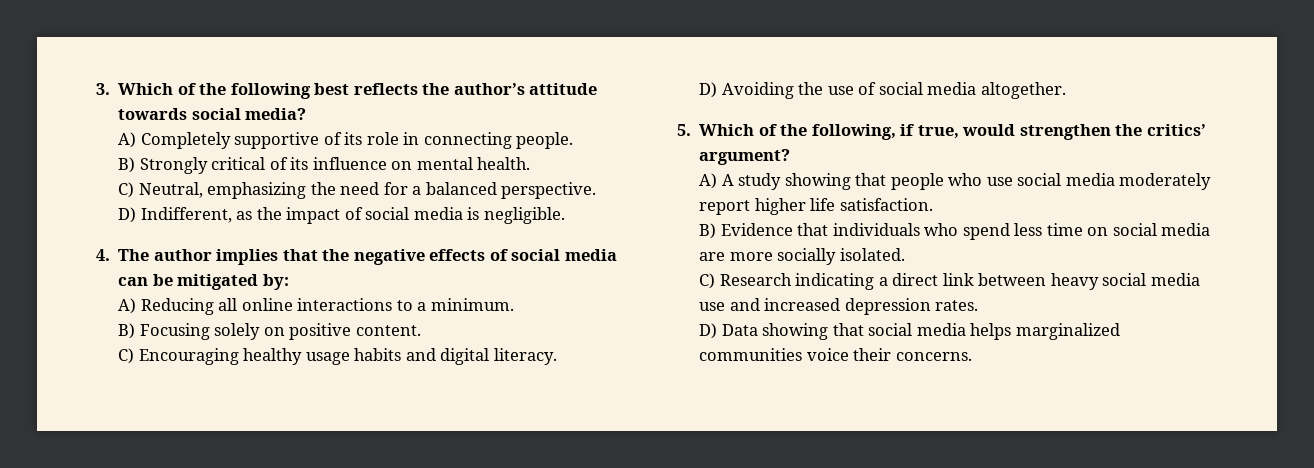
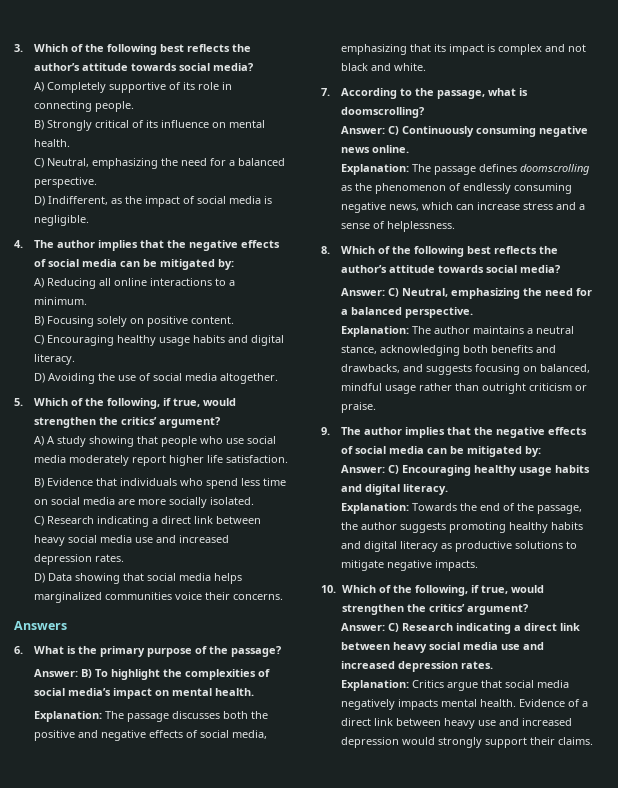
(972, 356) none -> [14,621,67,630] [14,646,282,657] [34,669,271,680] [34,688,255,699] [34,711,269,722] [34,730,268,741] [341,44,587,55] [341,63,427,71] [321,88,529,99] [341,107,425,118] [341,126,589,137] [341,145,410,153] [341,164,591,175] [341,183,573,194] [341,202,586,213] [341,221,456,232] [321,246,559,257] [341,265,561,273] [341,288,593,299] [341,307,474,318] [341,326,575,337] [341,345,557,356] [341,364,591,375] [341,383,588,394] [341,402,377,413] [321,427,588,438] [341,446,542,457] [341,465,591,476] [341,484,449,495] [341,503,583,514] [341,522,584,533] [341,541,578,552] [341,560,479,571] [321,585,544,596] [341,604,528,615] [341,623,581,634] [341,642,545,653] [341,661,494,672] [341,680,570,691] [341,699,589,710] [341,718,573,729] [341,737,594,748] // Answers // 6. What is the primary purpose of the passage? // Answer: B) To highlight the complexities of social media’s impact on mental health. // Explanation: The passage discusses both the positive and negative effects of social media, emphasizing that its impact is complex and not black and white. // 7. According to the passage, what is doomscrolling? // Answer: C) Continuously consuming negative news online. // Explanation: The passage defines doomscrolling as the phenomenon of endlessly consuming negative news, which can increase stress and a sense of helplessness. // 8. Which of the following best reflects the author’s attitude towards social media? // Answer: C) Neutral, emphasizing the need for a balanced perspective. // Explanation: The author maintains a neutral stance, acknowledging both benefits and drawbacks, and suggests focusing on balanced, mindful usage rather than outright criticism or praise. // 9. The author implies that the negative effects of social media can be mitigated by: // Answer: C) Encouraging healthy usage habits and digital literacy. // Explanation: Towards the end of the passage, the author suggests promoting healthy habits and digital literacy as productive solutions to mitigate negative impacts. // 10. Which of the following, if true, would strengthen the critics’ argument? // Answer: C) Research indicating a direct link between heavy social media use and increased depression rates. // Explanation: Critics argue that social media negatively impacts mental health. Evidence of a direct link between heavy use and increased depression would strongly support their claims.

